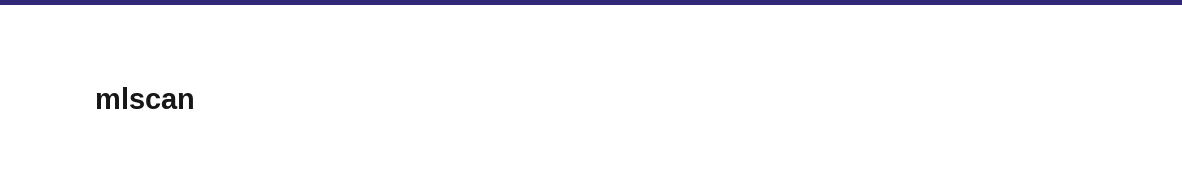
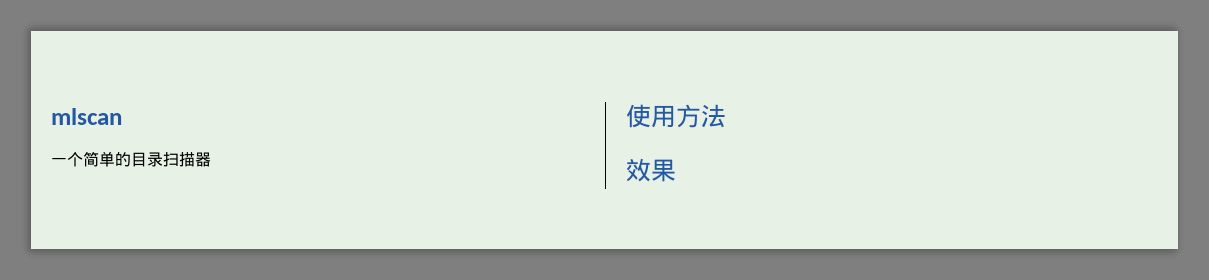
(195, 98) none -> [51,151,211,167] [626,104,726,128] [626,158,676,182] // 一个简单的目录扫描器 // 使用方法 // 效果

